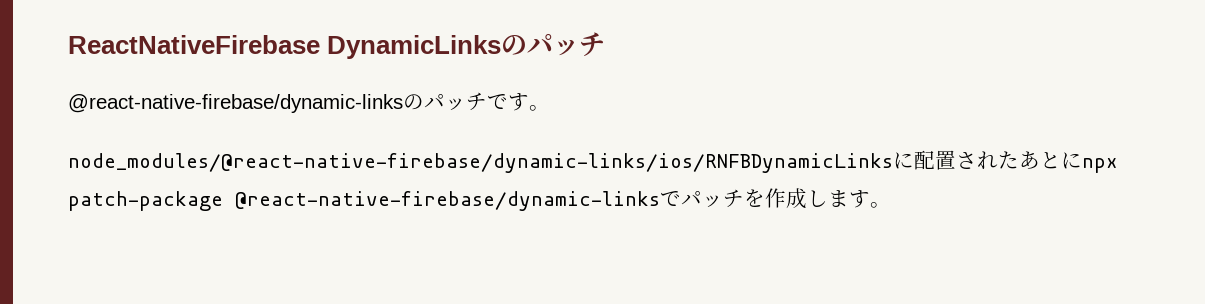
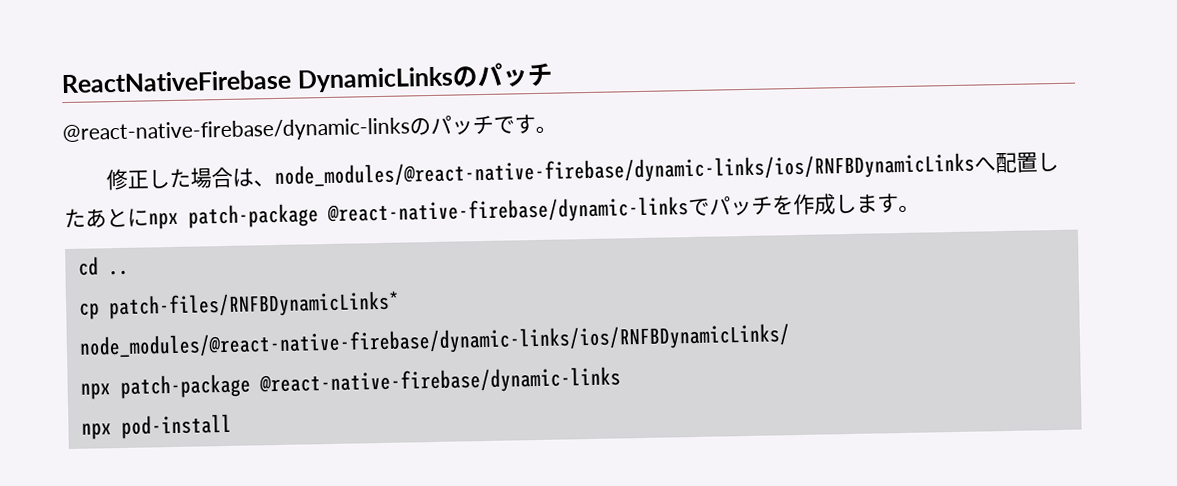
[68,150,998,173] node_modules/@react-native-firebase/dynamic-links/ios/RNFBDynamicLinksに配置され -> [105,151,1059,191] 修正した場合は、node_modules/@react-native-firebase/dynamic-links/ios/RNFBDynamicLinksへ配置し
(891, 205) none -> [77,256,129,276] [78,290,400,320] [78,323,791,360] [79,366,621,400] [80,413,232,440] // cd .. // cp patch-files/RNFBDynamicLinks* node_modules/@react-native-firebase/dynamic-links/ios/RNFBDynamicLinks/ // npx patch-package @react-native-firebase/dynamic-links // npx pod-install

